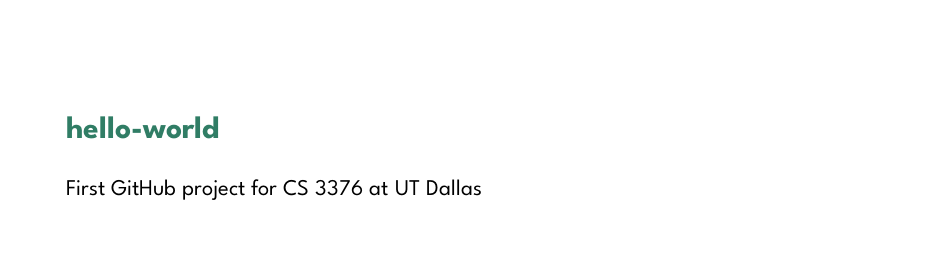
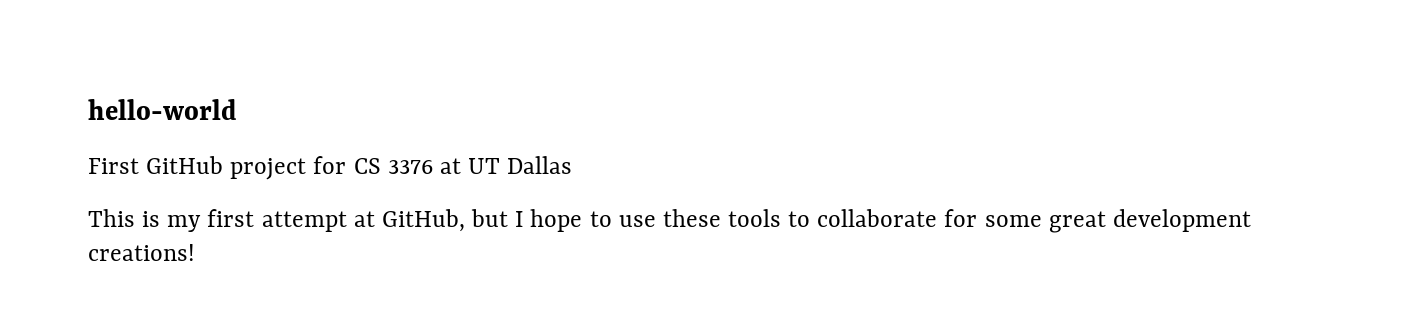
(482, 187) none -> [88,209,1251,233] [88,244,195,261] // This is my first attempt at GitHub, but I hope to use these tools to collaborate for some great development creations!

